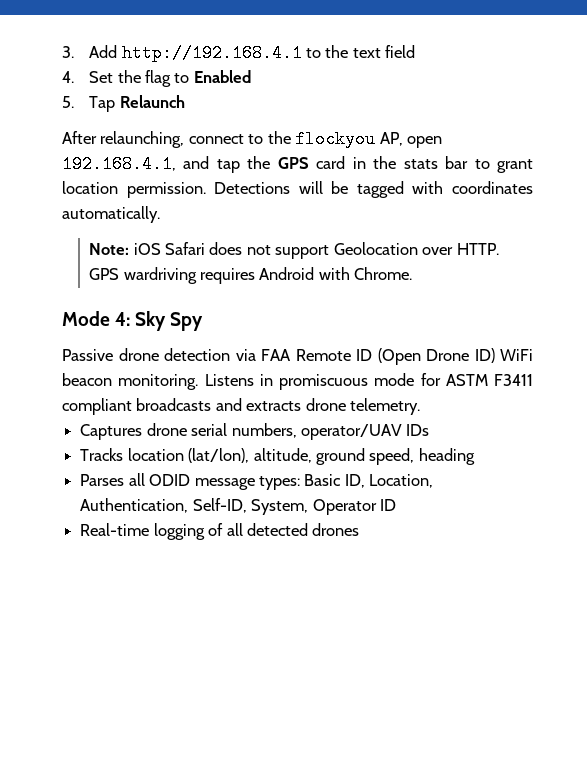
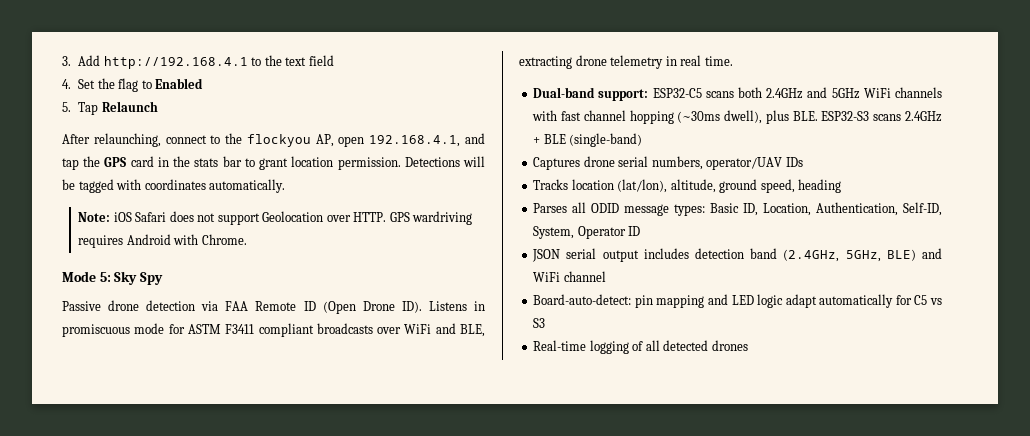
[115,312,131,326] 4: -> [99,272,111,282] 5:
[474,348,533,363] [62,373,199,390] ID) WiFi beacon monitoring. -> [401,301,422,313] ID).
[215,398,421,415] and extracts drone telemetry. -> [377,323,486,337] [519,55,733,69] [533,87,942,101] [532,110,942,124] [533,133,643,147] over WiFi and BLE, extracting drone telemetry in real time. // Dual-band support: ESP32-C5 scans both 2.4GHz and 5GHz WiFi channels with fast channel hopping (~30ms dwell), plus BLE. ESP32-S3 scans 2.4GHz + BLE (single-band)
(396, 505) none -> [532,248,942,262] [533,271,606,282] [533,294,942,308] [533,318,546,328] // JSON serial output includes detection band (2.4GHz, 5GHz, BLE) and WiFi channel // Board-auto-detect: pin mapping and LED logic adapt automatically for C5 vs S3

